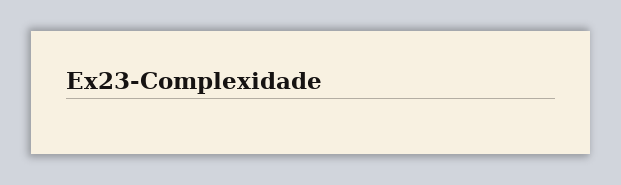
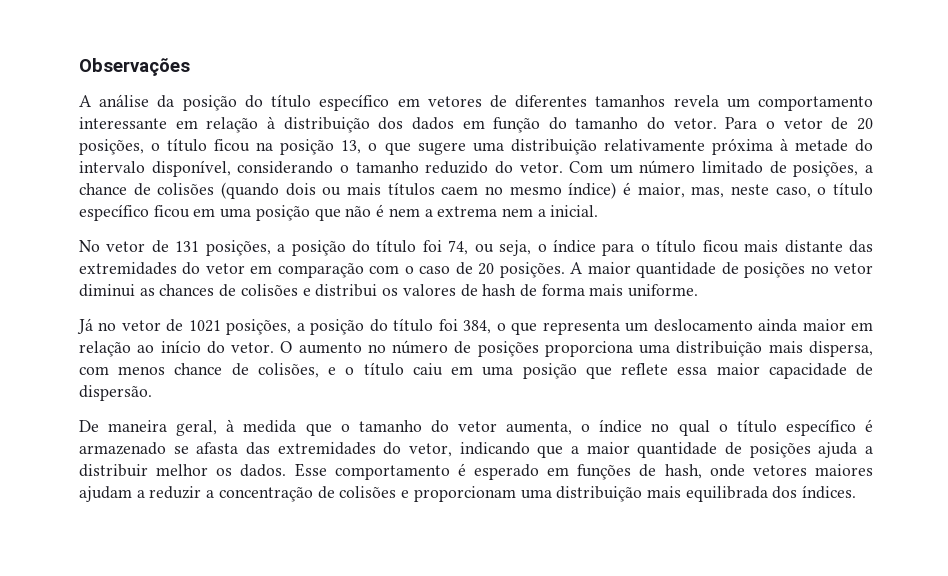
[66,72,322,94] Ex23-Complexidade -> [79,58,190,76] [79,94,873,111] [79,116,873,133] [79,138,873,155] [79,160,873,177] [79,182,873,199] [79,204,599,221] [79,239,874,256] [79,262,874,278] [79,284,699,297] [77,318,874,335] [79,340,873,357] [79,362,874,379] [79,385,152,401] [79,419,873,436] [79,442,873,458] [79,463,873,480] [79,485,857,502] Observações // A análise da posição do título específico em vetores de diferentes tamanhos revela um comportamento interessante em relação à distribuição dos dados em função do tamanho do vetor. Para o vetor de 20 posições, o título ficou na posição 13, o que sugere uma distribuição relativamente próxima à metade do intervalo disponível, considerando o tamanho reduzido do vetor. Com um número limitado de posições, a chance de colisões (quando dois ou mais títulos caem no mesmo índice) é maior, mas, neste caso, o título específico ficou em uma posição que não é nem a extrema nem a inicial. // No vetor de 131 posições, a posição do título foi 74, ou seja, o índice para o título ficou mais distante das extremidades do vetor em comparação com o caso de 20 posições. A maior quantidade de posições no vetor diminui as chances de colisões e distribui os valores de hash de forma mais uniforme. // Já no vetor de 1021 posições, a posição do título foi 384, o que representa um deslocamento ainda maior em relação ao início do vetor. O aumento no número de posições proporciona uma distribuição mais dispersa, com menos chance de colisões, e o título caiu em uma posição que reflete essa maior capacidade de dispersão. // De maneira geral, à medida que o tamanho do vetor aumenta, o índice no qual o título específico é armazenado se afasta das extremidades do vetor, indicando que a maior quantidade de posições ajuda a distribuir melhor os dados. Esse comportamento é esperado em funções de hash, onde vetores maiores ajudam a reduzir a concentração de colisões e proporcionam uma distribuição mais equilibrada dos índices.

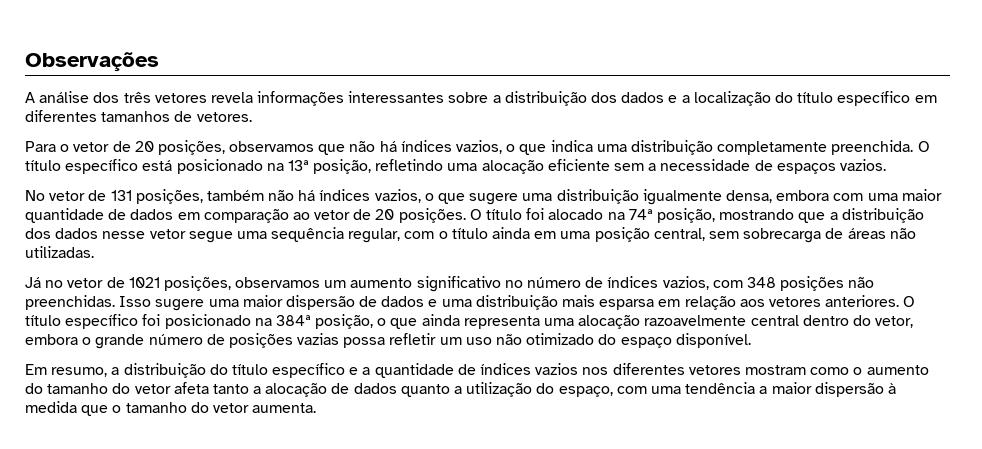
[157,94,873,111] [79,116,717,133] da posição do título específico em vetores de diferentes tamanhos revela um comportamento interessante em relação à distribuição dos dados em função do tamanho do vetor. -> [93,91,937,106] [25,110,252,122] dos três vetores revela informações interessantes sobre a distribuição dos dados e a localização do título específico em diferentes tamanhos de vetores. //
[151,138,873,155] [79,160,873,177] [79,182,873,199] [79,204,599,221] o título ficou na posição 13, o que sugere uma distribuição relativamente próxima à metade do intervalo disponível, considerando o tamanho reduzido do vetor. Com um número limitado de posições, a chance de colisões (quando dois ou mais títulos caem no mesmo índice) é maior, mas, neste caso, o título específico ficou em uma posição que não é nem a extrema nem a inicial. -> [229,140,930,155] [25,159,886,174] observamos que não há índices vazios, o que indica uma distribuição completamente preenchida. O título específico está posicionado na 13ª posição, refletindo uma alocação eficiente sem a necessidade de espaços vazios.
[277,239,874,256] [79,262,874,278] [79,284,699,297] a posição do título foi 74, ou seja, o índice para o título ficou mais distante das extremidades do vetor em comparação com o caso de 20 posições. A maior quantidade de posições no vetor diminui as chances de colisões e distribui os valores de hash de forma mais uniforme. -> [206,189,942,205] [25,208,924,223] [25,227,916,243] [25,246,94,258] também não há índices vazios, o que sugere uma distribuição igualmente densa, embora com uma maior quantidade de dados em comparação ao vetor de 20 posições. O título foi alocado na 74ª posição, mostrando que a distribuição dos dados nesse vetor segue uma sequência regular, com o título ainda em uma posição central, sem sobrecarga de áreas não utilizadas.
[296,318,874,335] [79,340,873,357] [79,362,874,379] [79,385,152,401] [79,420,218,436] a posição do título foi 384, o que representa um deslocamento ainda maior em relação ao início do vetor. O aumento no número de posições proporciona uma distribuição mais dispersa, com menos chance de colisões, e o título caiu em uma posição que reflete essa maior capacidade de dispersão. // De maneira geral, -> [235,276,875,292] [25,295,916,311] [25,314,914,329] [25,333,751,349] [25,363,929,378] [25,382,884,397] observamos um aumento significativo no número de índices vazios, com 348 posições não preenchidas. Isso sugere uma maior dispersão de dados e uma distribuição mais esparsa em relação aos vetores anteriores. O título específico foi posicionado na 384ª posição, o que ainda representa uma alocação razoavelmente central dentro do vetor, embora o grande número de posições vazias possa refletir um uso não otimizado do espaço disponível. // Em resumo, a distribuição do título específico e a quantidade de índices vazios nos diferentes vetores mostram como o aumento do tamanho do vetor afeta tanto a alocação de dados quanto a utilização do espaço, com uma tendência a maior dispersão
[506,419,873,436] [79,442,873,458] [79,463,873,480] [79,485,857,502] aumenta, o índice no qual o título específico é armazenado se afasta das extremidades do vetor, indicando que a maior quantidade de posições ajuda a distribuir melhor os dados. Esse comportamento é esperado em funções de hash, onde vetores maiores ajudam a reduzir a concentração de colisões e proporcionam uma distribuição mais equilibrada dos índices. -> [252,403,317,413] aumenta.

